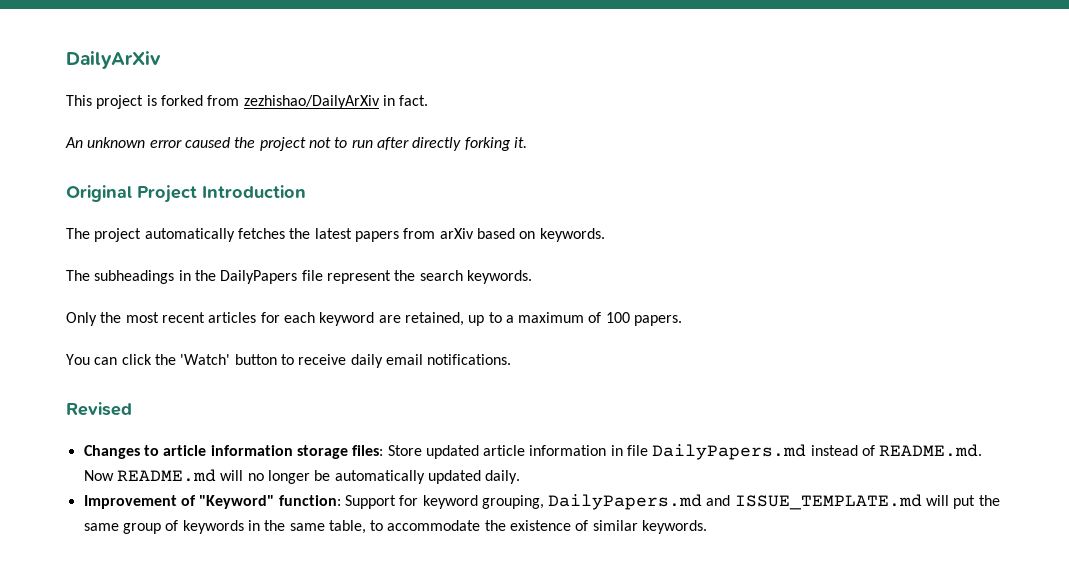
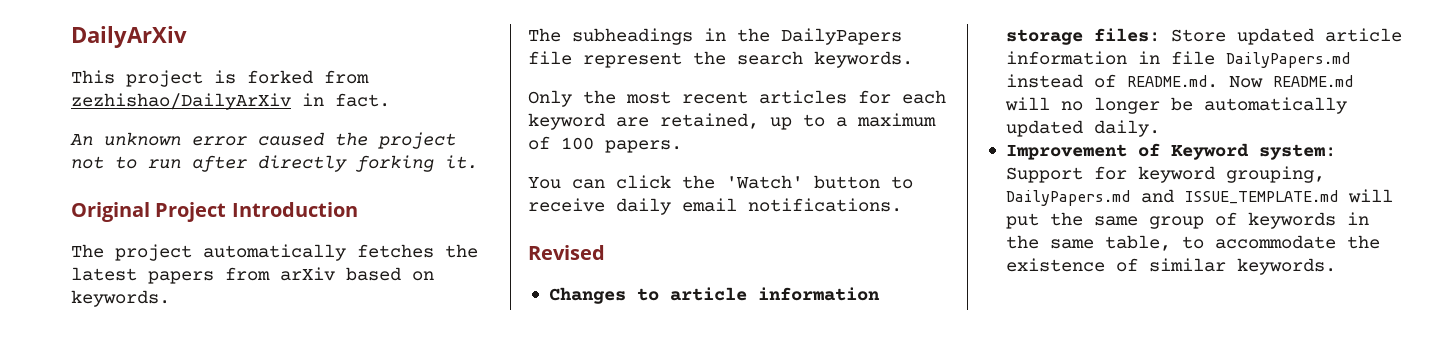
[199,495,341,509] "Keyword" function: -> [1170,143,1336,160] Keyword system:

